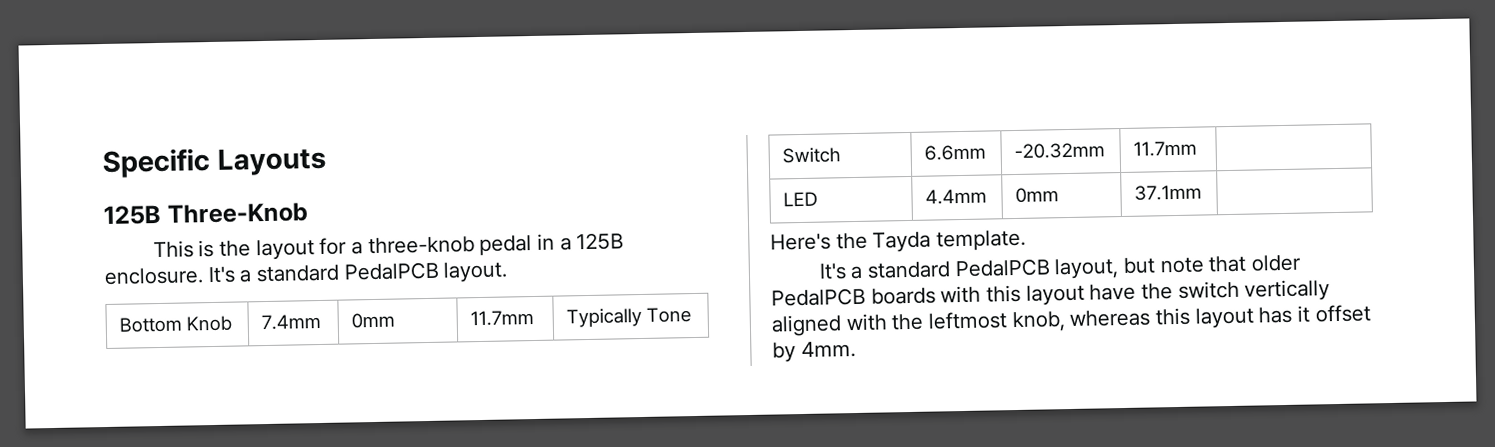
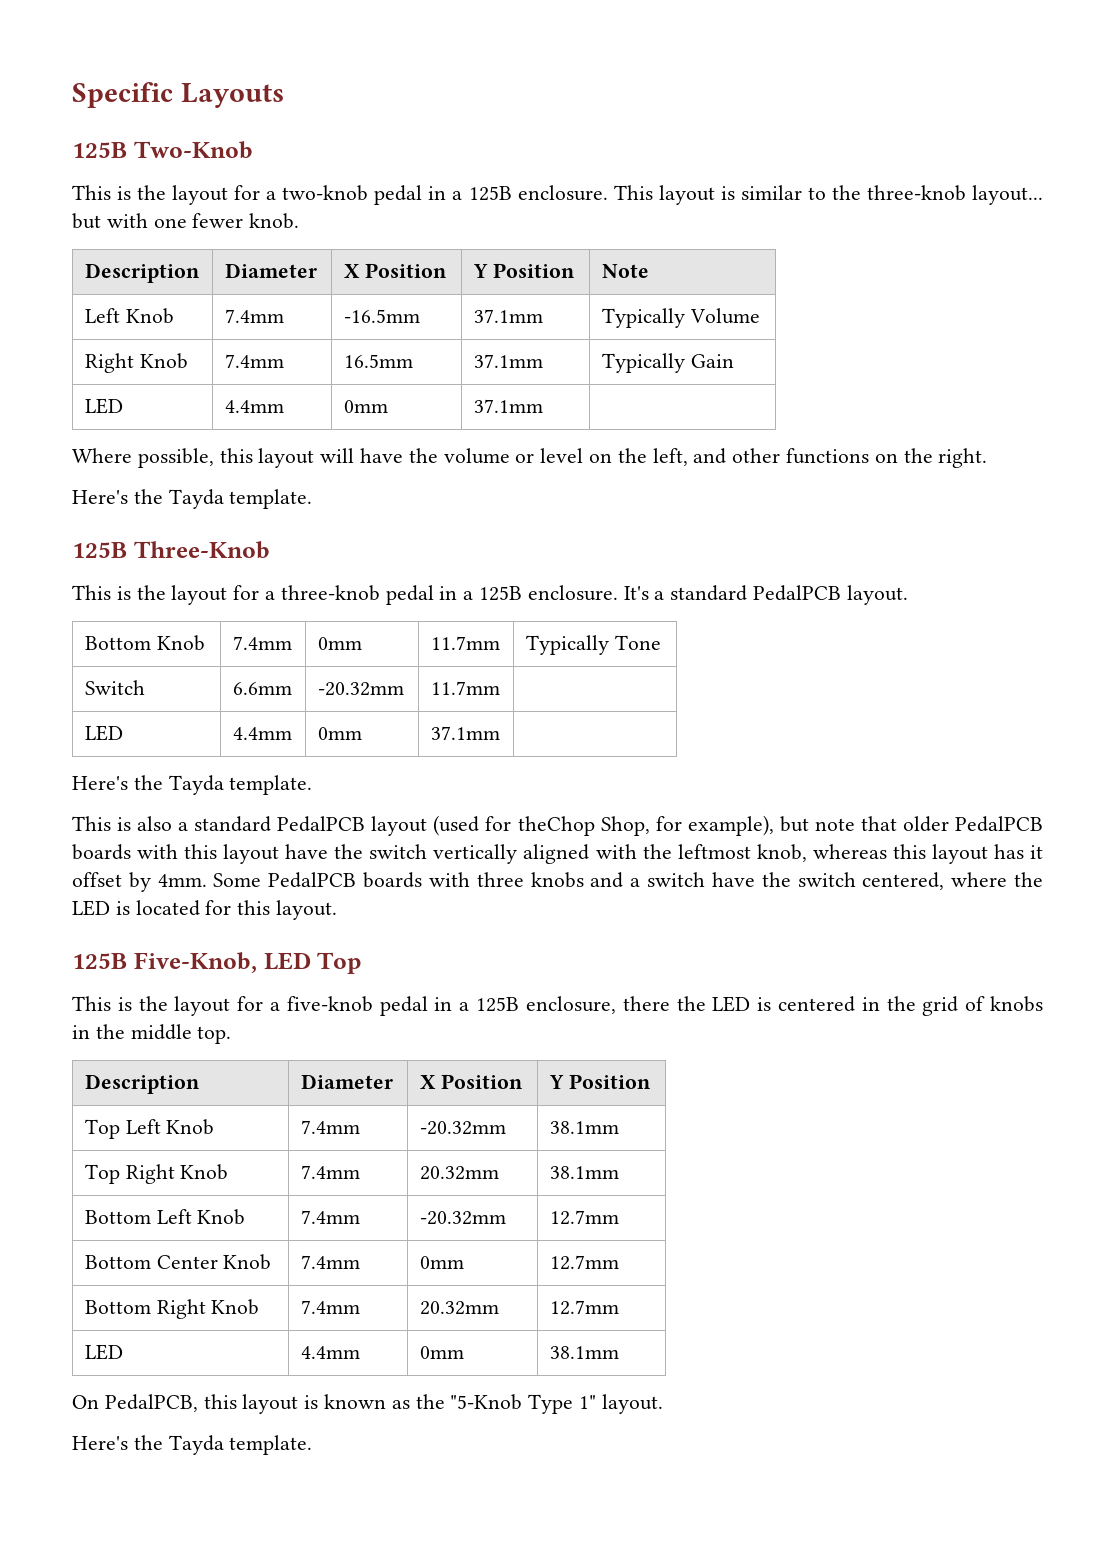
(326, 161) none -> [72,141,253,159] [72,185,1043,205] [72,213,300,229] [84,263,200,283] [224,263,317,278] [343,263,447,278] [472,263,575,278] [601,264,649,278] [84,308,174,324] [224,309,284,323] [343,309,420,323] [473,309,543,323] [601,308,760,328] [84,353,188,373] [224,354,284,368] [343,354,413,368] [473,354,543,368] [601,353,734,373] [84,398,123,414] [224,400,284,413] [343,400,388,413] [473,399,543,413] [72,448,988,468] [72,489,313,509] // 125B Two-Knob // This is the layout for a two-knob pedal in a 125B enclosure. This layout is similar to the three-knob layout... but with one fewer knob. // Description | Diameter | X Position | Y Position | Note // Left Knob | 7.4mm | -16.5mm | 37.1mm | Typically Volume // Right Knob | 7.4mm | 16.5mm | 37.1mm | Typically Gain // LED | 4.4mm | 0mm | 37.1mm | // Where possible, this layout will have the volume or level on the left, and other functions on the right. // Here's the Tayda template.
[818,258,1120,280] It's a standard PedalPCB layout, -> [72,815,774,836] This is also a standard PedalPCB layout (used for theChop Shop, for example),
(856, 350) none -> [213,872,1044,890] [72,900,338,920] [72,952,363,974] [72,996,1044,1016] [72,1024,232,1044] [84,1074,200,1094] [300,1074,393,1089] [419,1074,523,1089] [548,1074,651,1089] [84,1119,215,1139] [300,1120,360,1134] [419,1121,506,1135] [549,1121,619,1134] [84,1164,229,1184] [300,1165,360,1179] [419,1166,499,1180] [549,1166,619,1179] [84,1209,246,1225] [300,1210,360,1224] [419,1211,506,1225] [549,1210,619,1225] [84,1254,272,1270] [300,1255,360,1269] [419,1256,464,1269] [549,1255,619,1270] [84,1299,260,1319] [300,1300,360,1314] [419,1301,499,1315] [549,1300,619,1315] [84,1344,123,1360] [300,1346,360,1359] [419,1346,464,1359] [549,1346,619,1359] [72,1394,663,1414] [72,1435,313,1455] Some PedalPCB boards with three knobs and a switch have the switch centered, where the LED is located for this layout. // 125B Five-Knob, LED Top // This is the layout for a five-knob pedal in a 125B enclosure, there the LED is centered in the grid of knobs in the middle top. // Description | Diameter | X Position | Y Position // Top Left Knob | 7.4mm | -20.32mm | 38.1mm // Top Right Knob | 7.4mm | 20.32mm | 38.1mm // Bottom Left Knob | 7.4mm | -20.32mm | 12.7mm // Bottom Center Knob | 7.4mm | 0mm | 12.7mm // Bottom Right Knob | 7.4mm | 20.32mm | 12.7mm // LED | 4.4mm | 0mm | 38.1mm // On PedalPCB, this layout is known as the "5-Knob Type 1" layout. // Here's the Tayda template.

